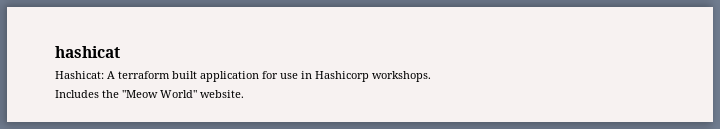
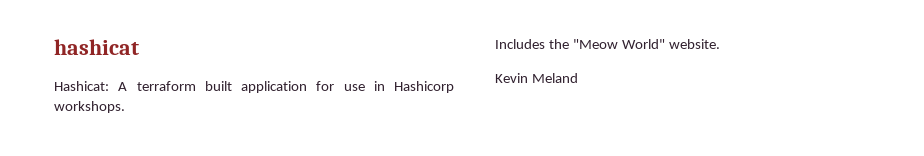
(244, 94) none -> [495,73,578,83] // Kevin Meland

